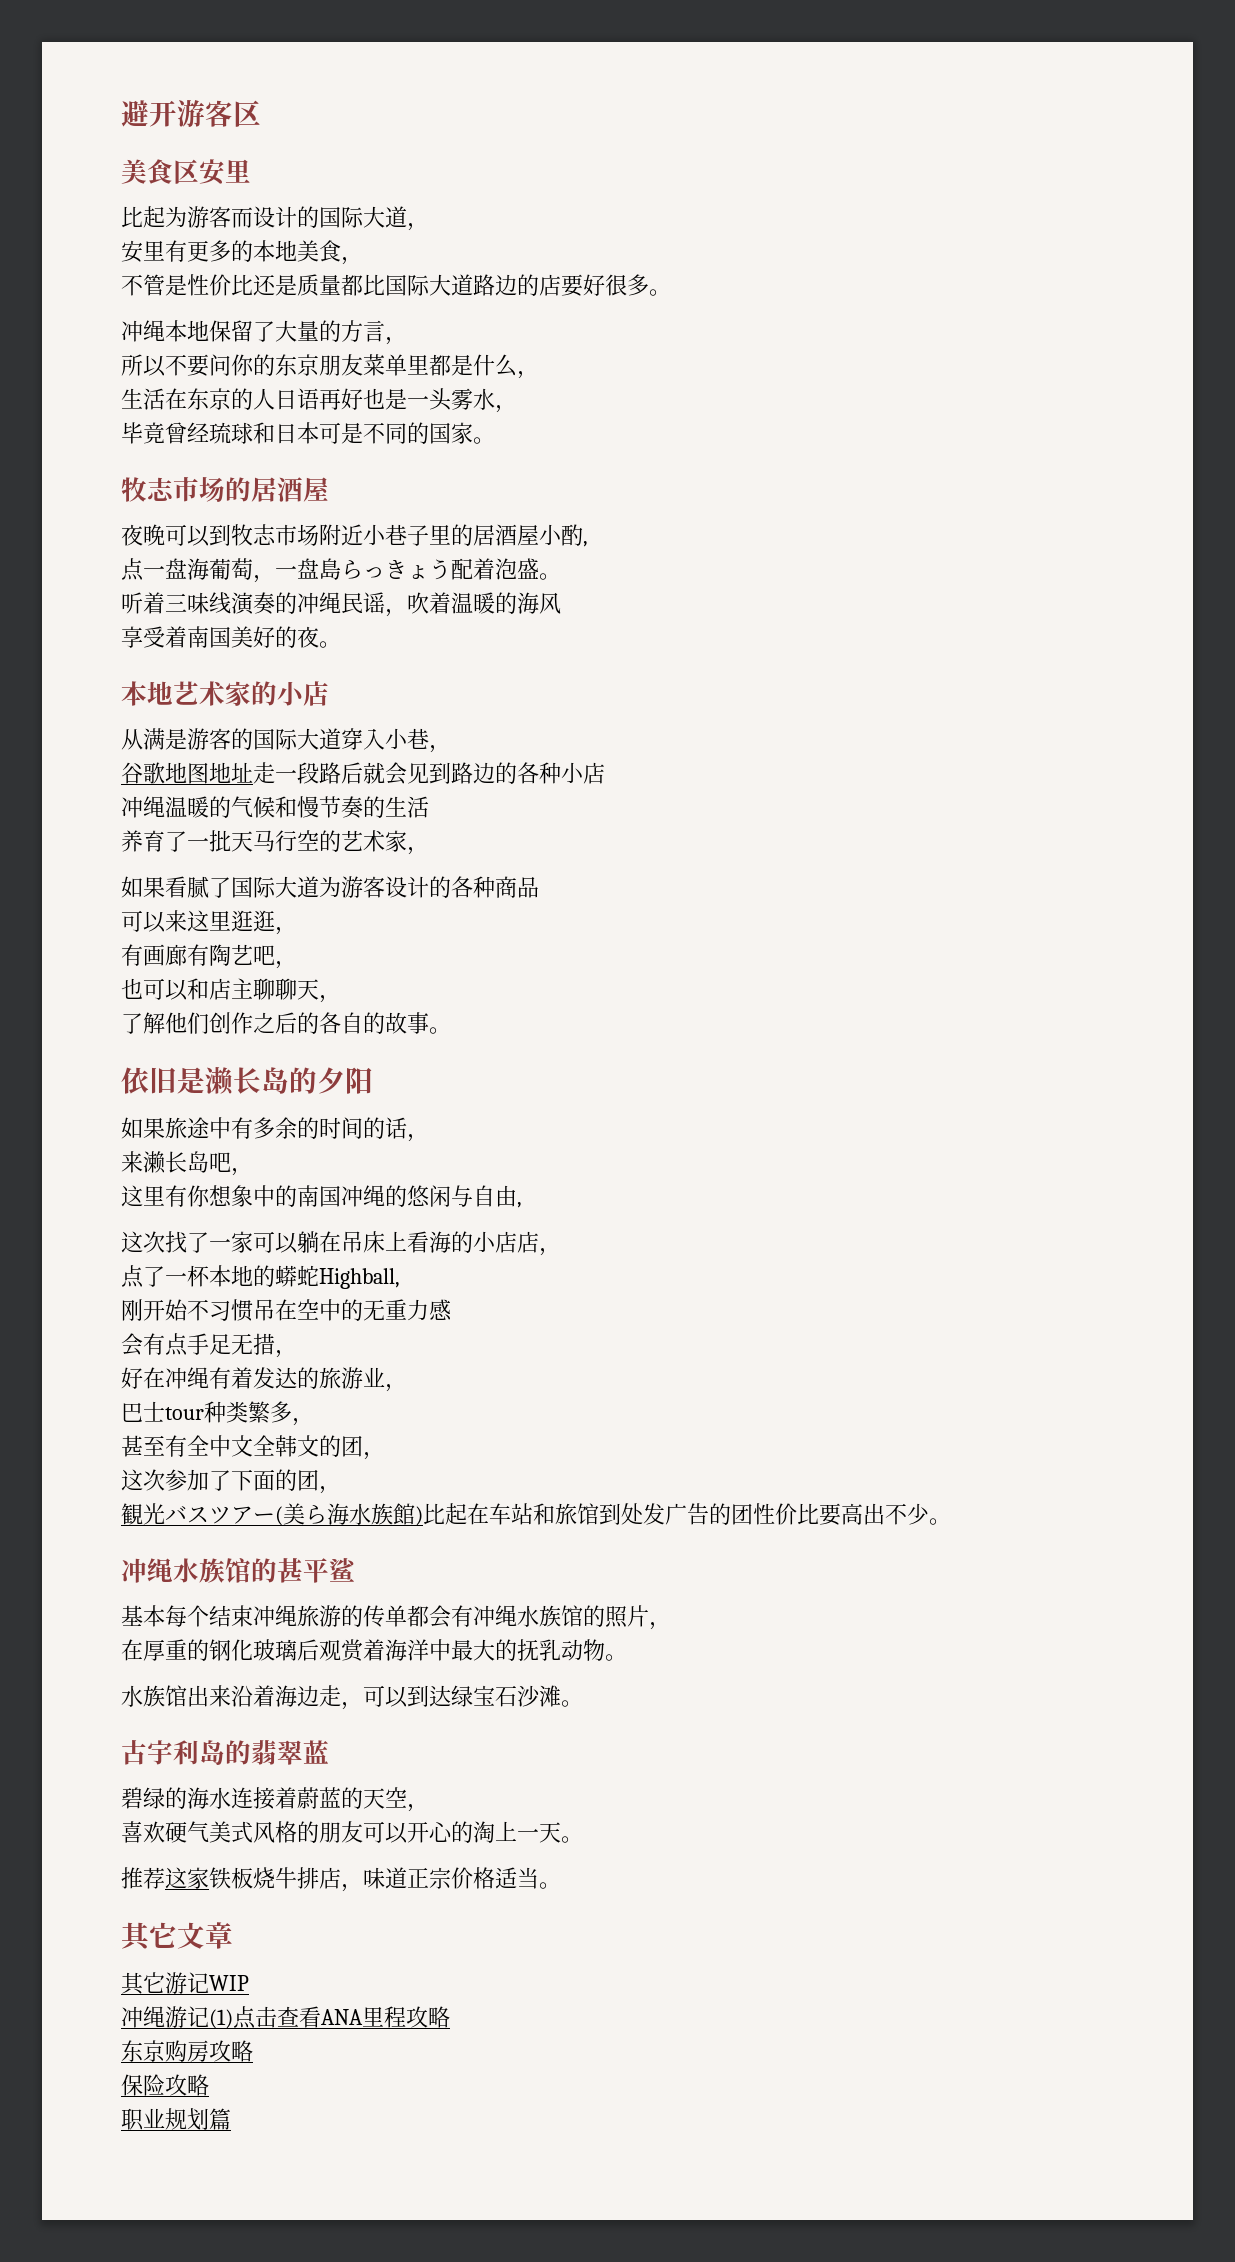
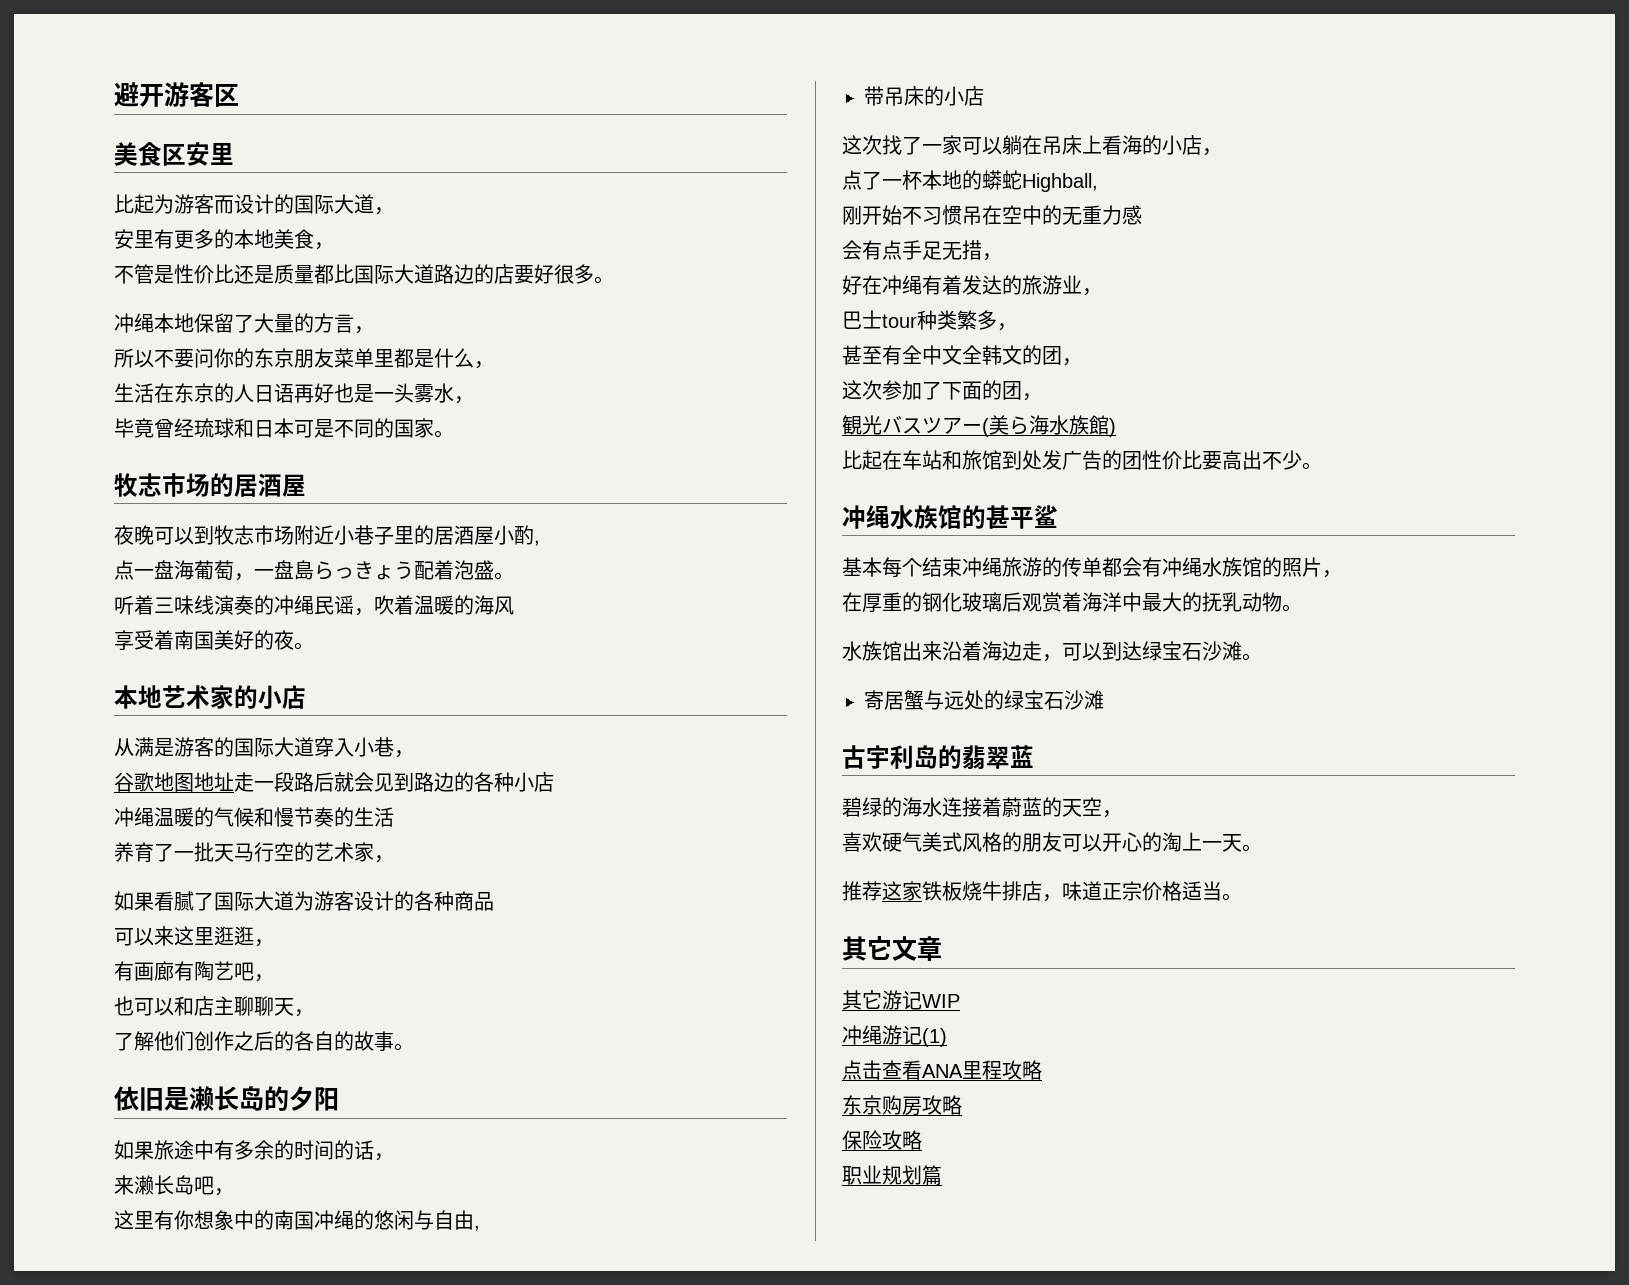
(522, 1205) none -> [864,86,984,106] // 带吊床的小店
[517,1231,539,1253] 店 -> (1202, 145) none
(423, 1516) none -> (1116, 427) //
(583, 1703) none -> [864,690,1104,710] // 寄居蟹与远处的绿宝石沙滩
(233, 2019) none -> (947, 1037) //

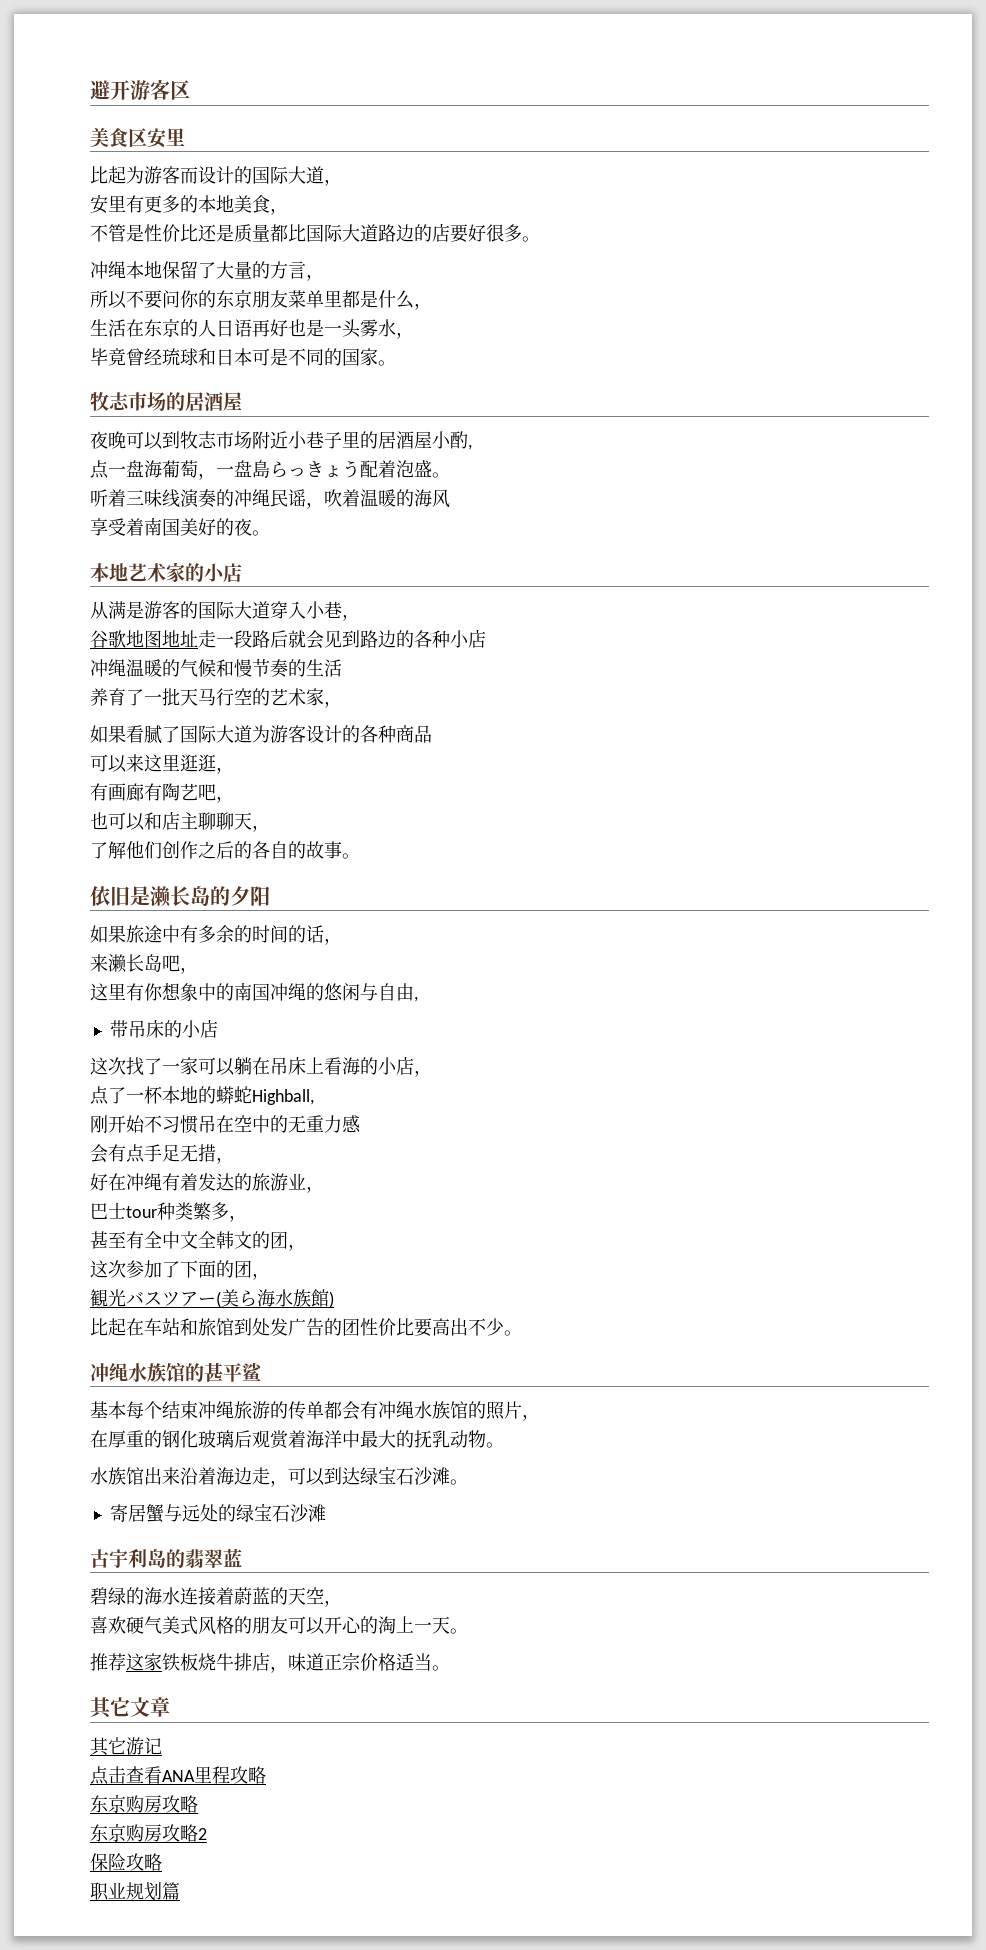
[922,994,960,1008] [842,1025,947,1047] WIP // 冲绳游记(1) -> (162, 1746) none
(962, 1105) none -> [90,1824,207,1842] // 东京购房攻略2

